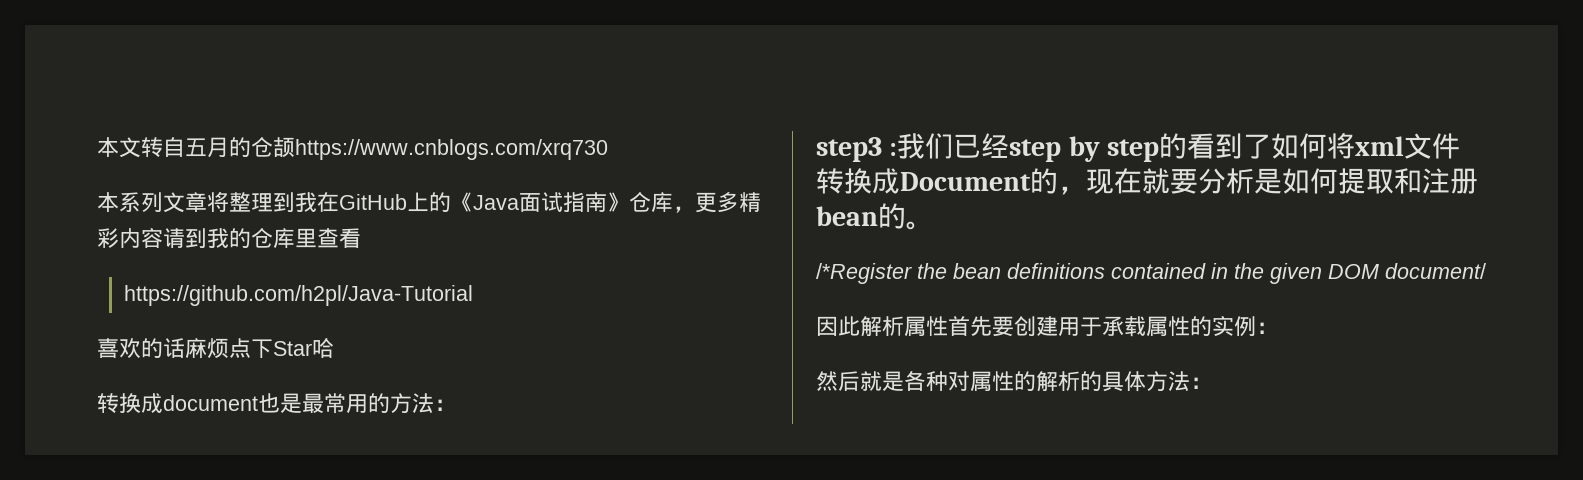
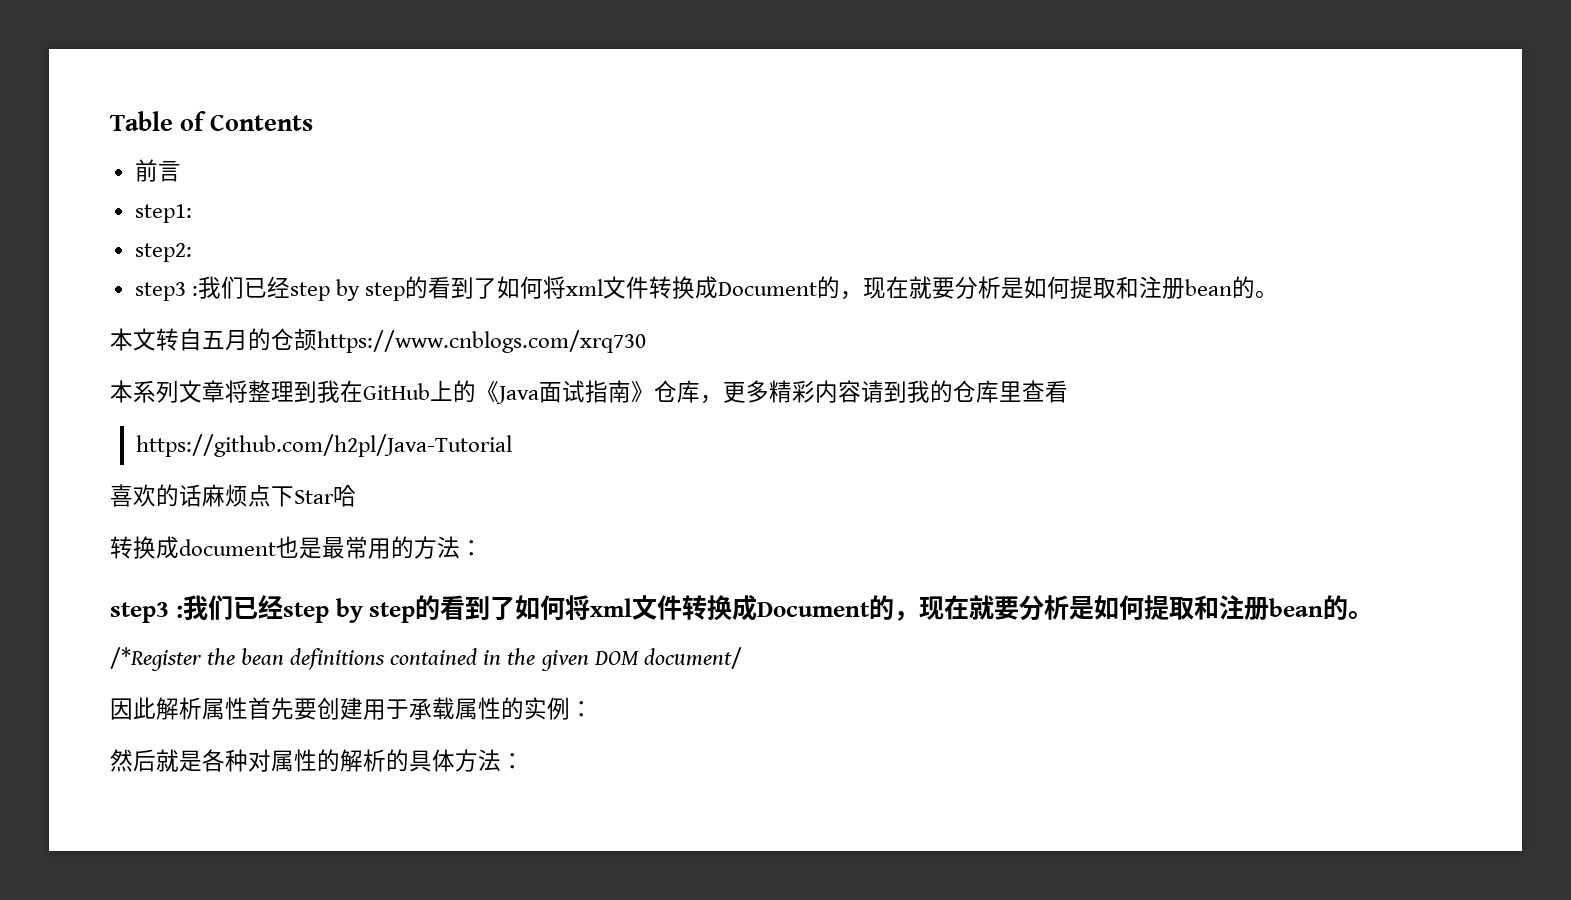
(97, 147) none -> [110,111,314,131] [134,159,181,182] [134,204,192,223] [134,243,192,262] [134,276,1278,301] Table of Contents // 前言 // step1: // step2: // step3 :我们已经step by step的看到了如何将xml文件转换成Document的，现在就要分析是如何提取和注册bean的。 //

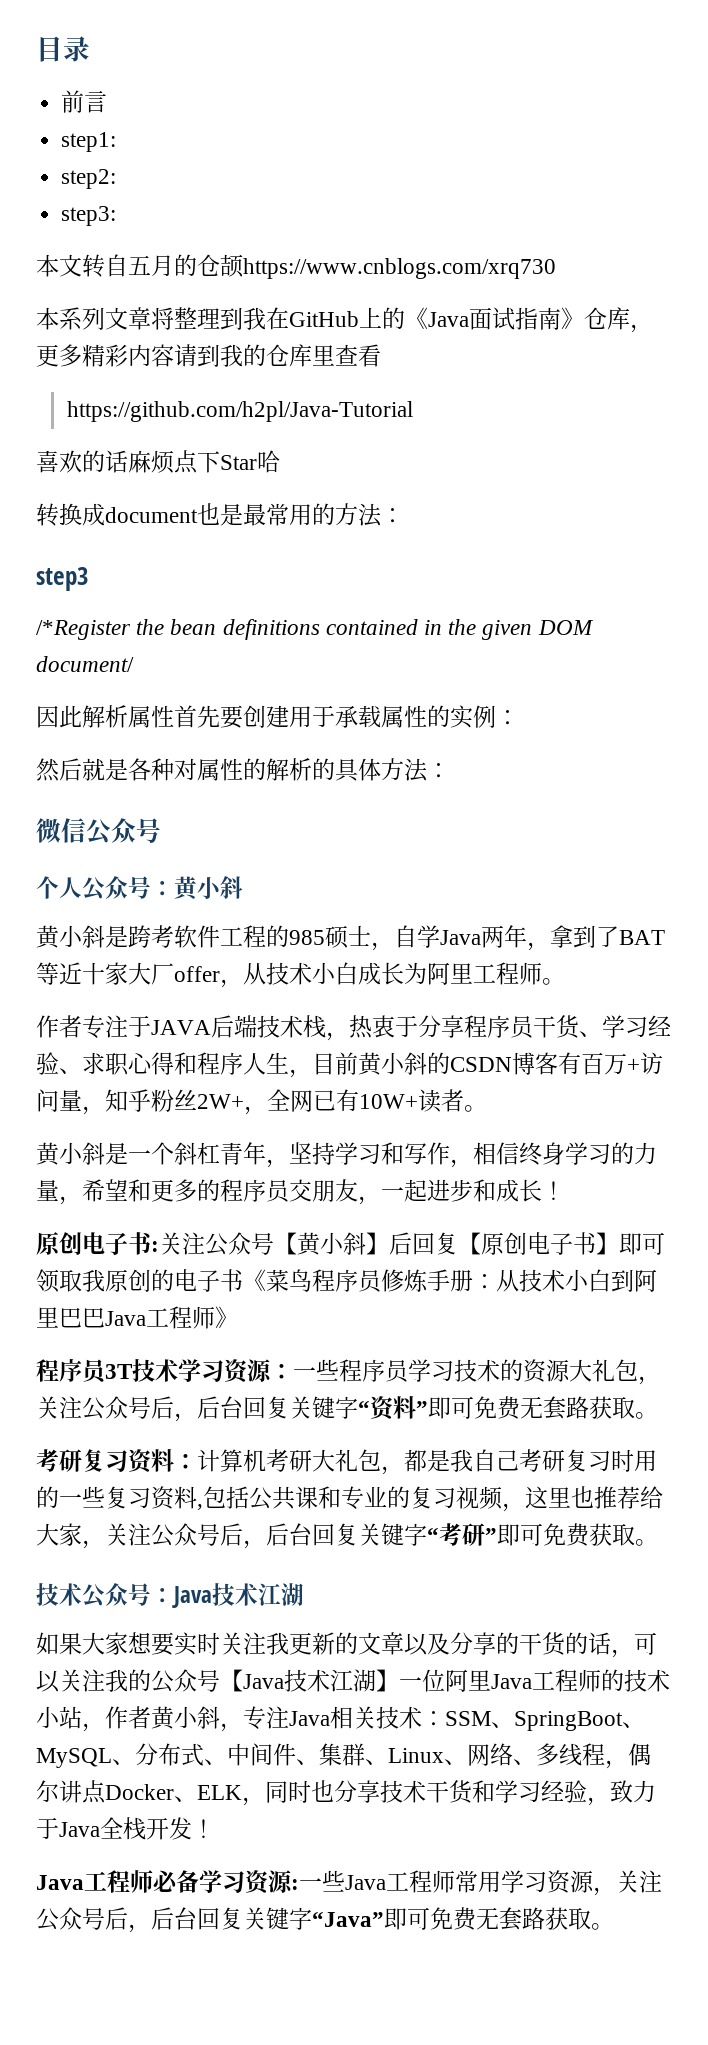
[110,111,314,131] Table of Contents -> [36,36,90,62] 目录
[134,276,1278,301] step3 :我们已经step by step的看到了如何将xml文件转换成Document的，现在就要分析是如何提取和注册bean的。 -> [61,206,117,226] step3:
[175,595,1374,623] :我们已经step by step的看到了如何将xml文件转换成Document的，现在就要分析是如何提取和注册bean的。 -> (89, 579) none
(524, 761) none -> [36,818,161,845] [36,876,243,901] [36,925,665,951] [36,962,565,988] [36,1015,671,1041] [36,1052,663,1078] [36,1089,487,1115] [36,1142,657,1168] [36,1179,565,1205] [36,1232,665,1256] [36,1269,657,1293] [36,1306,238,1329] [36,1359,661,1385] [36,1396,658,1422] [36,1449,657,1475] [36,1486,663,1512] [36,1523,658,1549] [36,1583,304,1608] [36,1632,657,1658] [36,1669,670,1693] [36,1706,645,1732] [36,1743,651,1769] [36,1780,656,1806] [36,1817,215,1840] [36,1870,662,1896] [36,1907,614,1933] // 微信公众号 // 个人公众号：黄小斜 // 黄小斜是跨考软件工程的985硕士，自学Java两年，拿到了BAT等近十家大厂offer，从技术小白成长为阿里工程师。 // 作者专注于JAVA后端技术栈，热衷于分享程序员干货、学习经验、求职心得和程序人生，目前黄小斜的CSDN博客有百万+访问量，知乎粉丝2W+，全网已有10W+读者。 // 黄小斜是一个斜杠青年，坚持学习和写作，相信终身学习的力量，希望和更多的程序员交朋友，一起进步和成长！ // 原创电子书:关注公众号【黄小斜】后回复【原创电子书】即可领取我原创的电子书《菜鸟程序员修炼手册：从技术小白到阿里巴巴Java工程师》 // 程序员3T技术学习资源：一些程序员学习技术的资源大礼包，关注公众号后，后台回复关键字“资料”即可免费无套路获取。 // 考研复习资料：计算机考研大礼包，都是我自己考研复习时用的一些复习资料,包括公共课和专业的复习视频，这里也推荐给大家，关注公众号后，后台回复关键字“考研”即可免费获取。 // 技术公众号：Java技术江湖 // 如果大家想要实时关注我更新的文章以及分享的干货的话，可以关注我的公众号【Java技术江湖】一位阿里Java工程师的技术小站，作者黄小斜，专注Java相关技术：SSM、SpringBoot、MySQL、分布式、中间件、集群、Linux、网络、多线程，偶尔讲点Docker、ELK，同时也分享技术干货和学习经验，致力于Java全栈开发！ // Java工程师必备学习资源:一些Java工程师常用学习资源，关注公众号后，后台回复关键字“Java”即可免费无套路获取。

